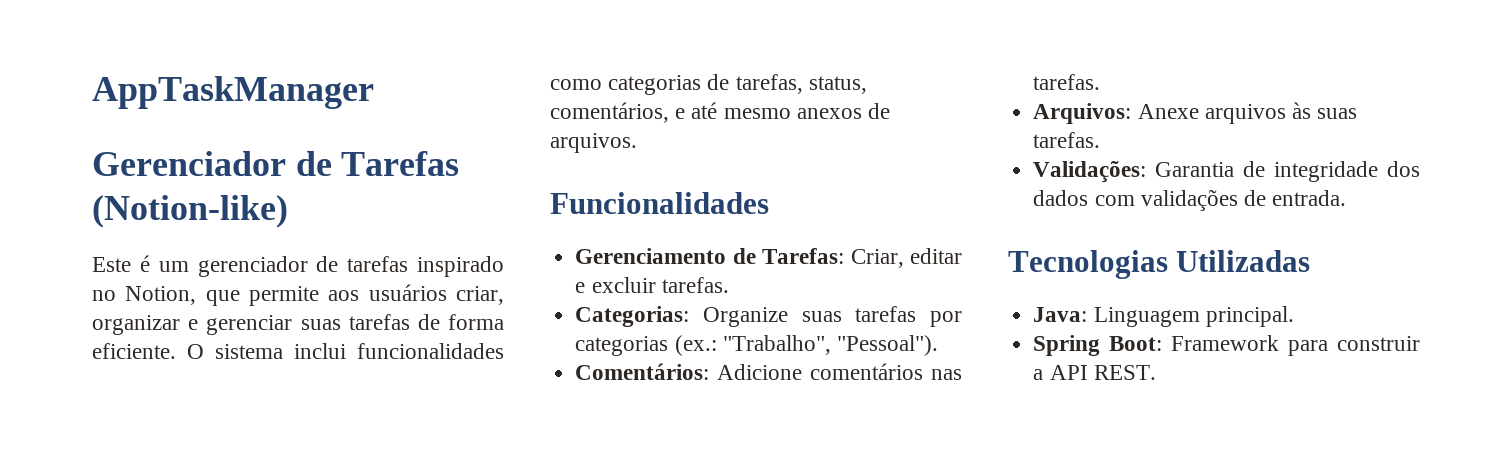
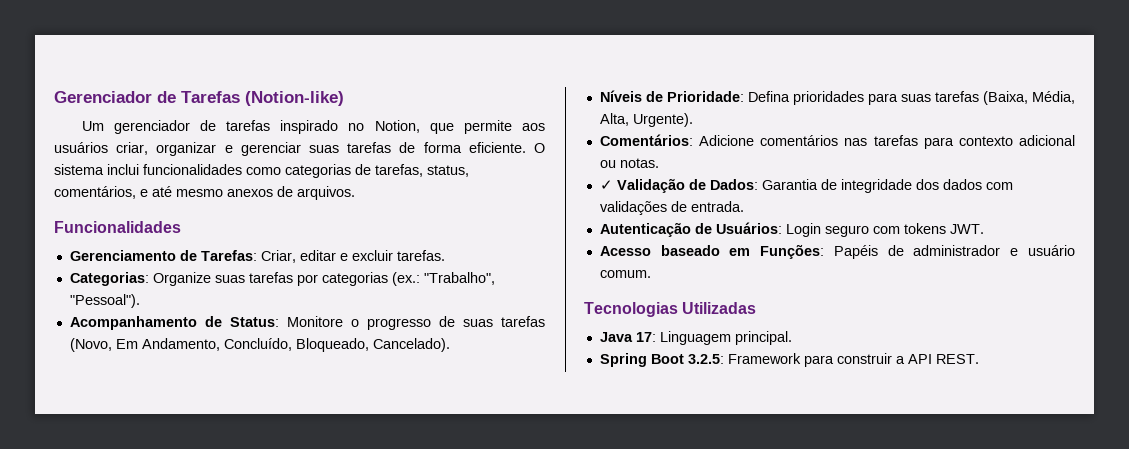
[92,76,374,109] AppTaskManager // -> (54, 97) none
[92,255,189,272] Este é um -> [81,121,104,131] Um
[575,363,962,380] [1033,74,1101,90] [1033,102,1358,124] [1033,132,1101,148] [1033,161,1147,183] Comentários: Adicione comentários nas tarefas. // Arquivos: Anexe arquivos às suas tarefas. // Validações: -> [69,316,546,330] [69,338,450,352] [599,90,1075,105] [599,113,693,127] [599,134,1075,149] [599,158,659,168] [599,178,758,193] Acompanhamento de Status: Monitore o progresso de suas tarefas (Novo, Em Andamento, Concluído, Bloqueado, Cancelado). // Níveis de Prioridade: Defina prioridades para suas tarefas (Baixa, Média, Alta, Urgente). // Comentários: Adicione comentários nas tarefas para contexto adicional ou notas. // ✓ Validação de Dados:
(1347, 198) none -> [599,222,984,237] [599,244,1075,259] [599,270,651,278] // Autenticação de Usuários: Login seguro com tokens JWT. // Acesso baseado em Funções: Papéis de administrador e usuário comum.
[1033,307,1088,322] Java: -> [599,332,656,342] Java 17:
[1109,336,1163,351] Boot: -> [650,354,724,364] Boot 3.2.5:

